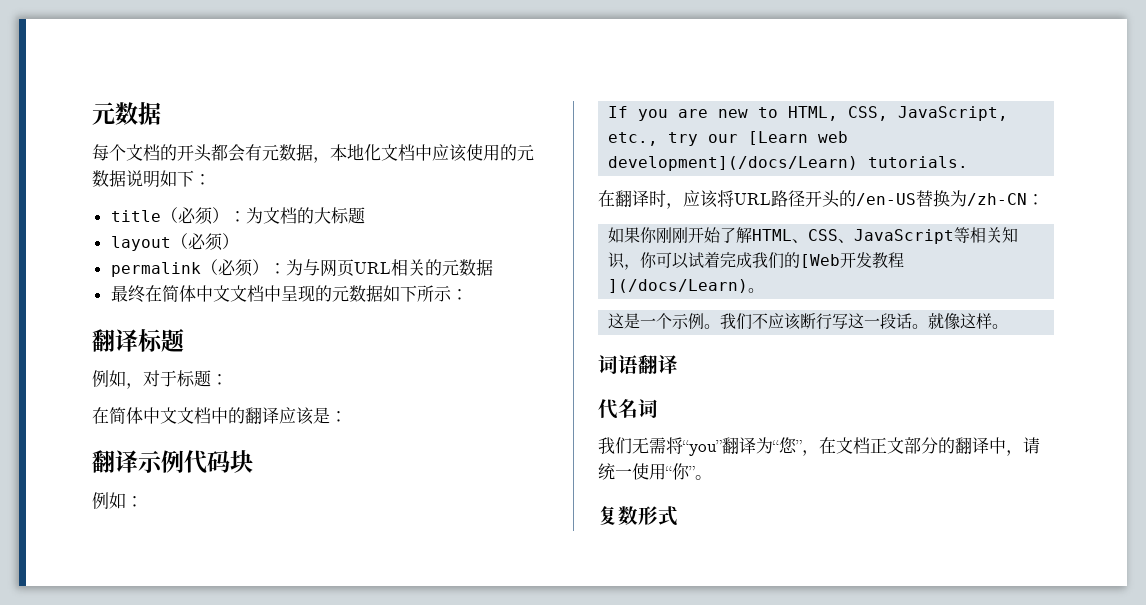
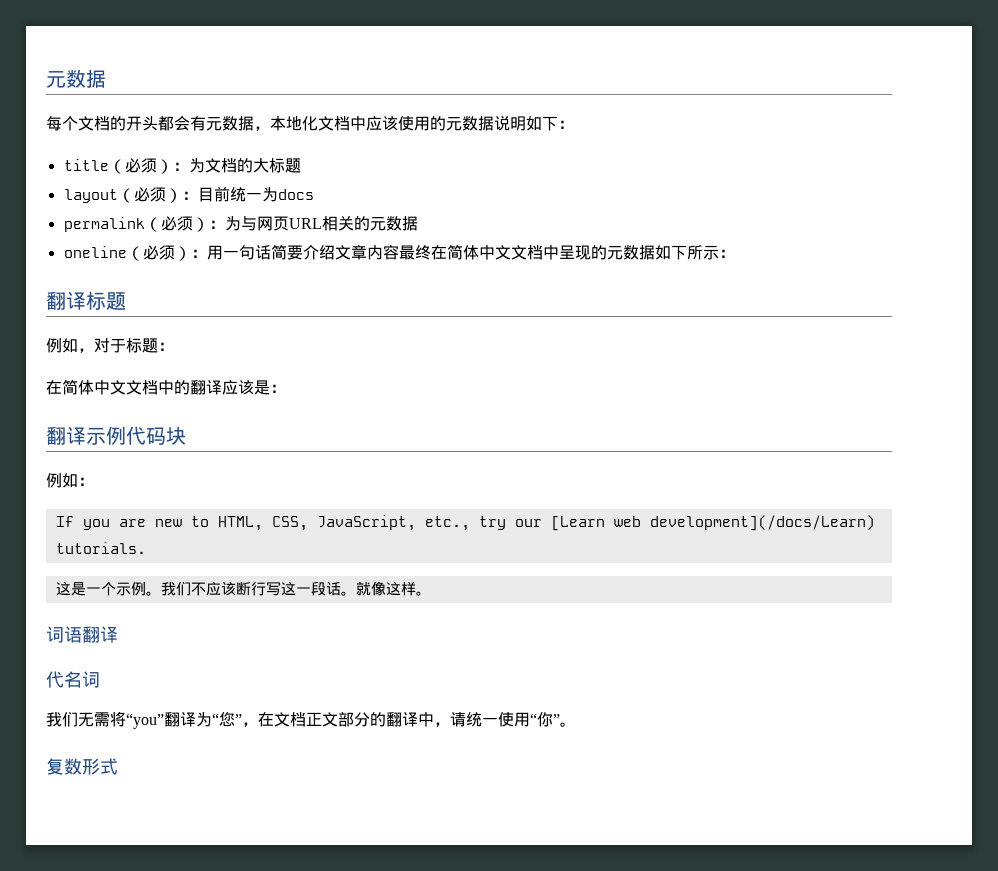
(239, 241) none -> [181,186,314,202] ：目前统一为docs
(493, 267) none -> [63,244,399,261] oneline（必须）：用一句话简要介绍文章内容
[598,190,1044,209] [608,227,1019,244] [608,252,905,270] [608,279,765,293] // 在翻译时，应该将URL路径开头的/en-US替换为/zh-CN： // 如果你刚刚开始了解HTML、CSS、JavaScript等相关知识，你可以试着完成我们的[Web开发教程](/docs/Learn)。 -> (146, 548) none

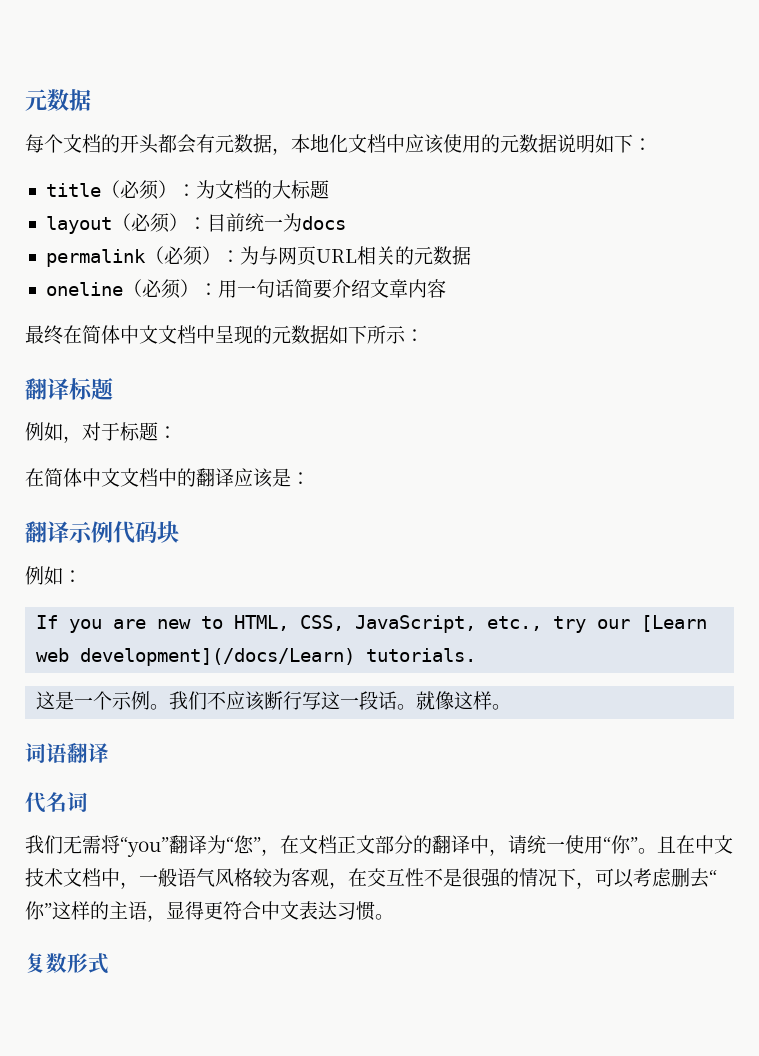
(399, 252) none -> (446, 288) //
(576, 724) none -> [657,835,733,854] [25,868,717,889] [25,901,394,922] 且在中文技术文档中，一般语气风格较为客观，在交互性不是很强的情况下，可以考虑删去“你”这样的主语，显得更符合中文表达习惯。

